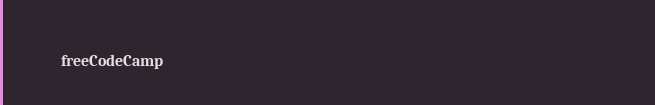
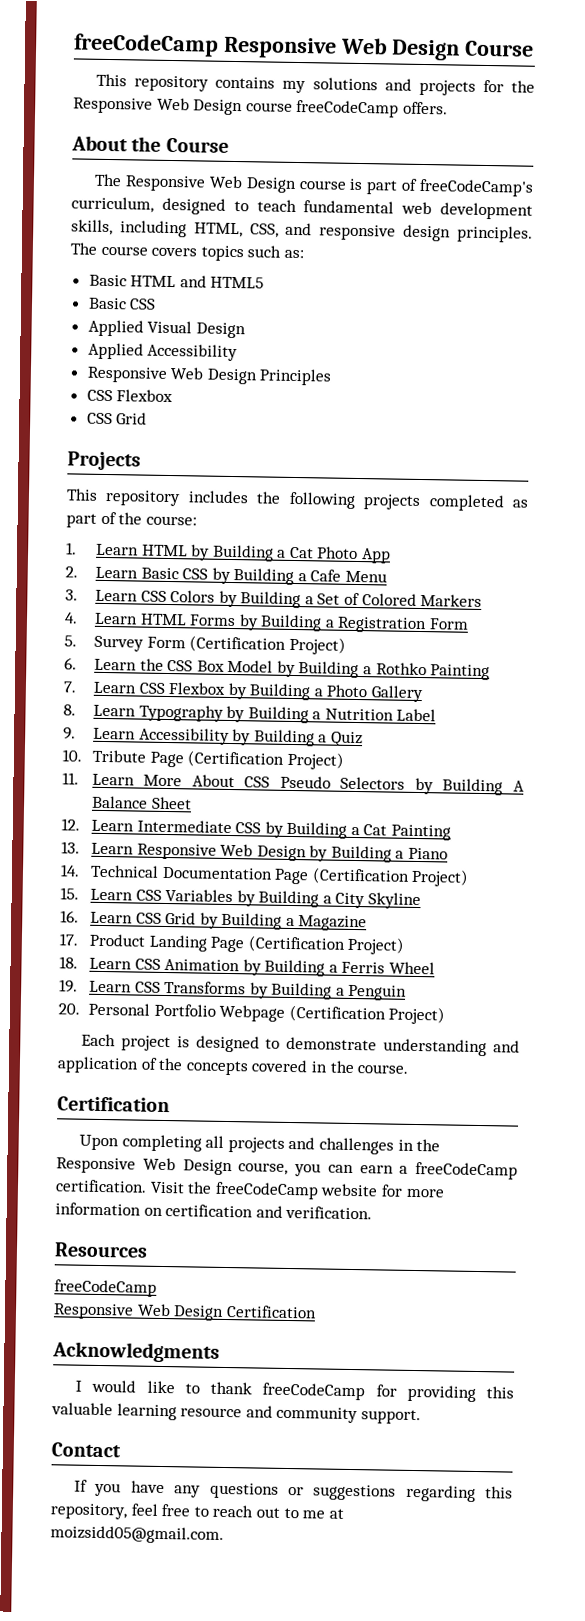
[61,54,163,69] freeCodeCamp -> [73,33,535,61] [96,73,535,96] [73,97,448,118] [71,135,229,153] [94,173,534,197] [71,196,533,220] [71,219,533,243] [70,242,304,262] [88,274,265,289] [87,297,157,310] [87,319,246,339] [87,342,239,362] [86,366,333,386] [86,389,174,403] [86,412,148,425] [67,451,141,471] [66,488,528,512] [66,511,197,528] [66,542,392,564] [65,566,388,586] [65,589,483,609] [64,612,470,634] [64,635,346,655] [64,657,491,681] [63,681,424,703] [63,704,437,724] [63,727,363,747] [62,749,344,770] [62,772,525,796] [91,795,192,810] [61,818,452,841] [61,841,449,863] [60,864,470,887] [60,887,422,910] [60,910,368,932] [59,933,405,955] [59,956,436,977] [59,979,408,1001] [58,1002,446,1025] [81,1033,520,1057] [57,1056,409,1076] [57,1096,170,1113] [79,1134,441,1155] [56,1157,518,1180] [55,1179,445,1200] [55,1202,373,1220] [54,1242,148,1258] [54,1279,157,1297] [53,1303,317,1321] [52,1341,220,1363] [75,1379,514,1402] [51,1402,421,1425] [51,1442,121,1458] [74,1479,513,1502] [50,1503,344,1520] [50,1525,224,1544] freeCodeCamp Responsive Web Design Course // This repository contains my solutions and projects for the Responsive Web Design course freeCodeCamp offers. // About the Course // The Responsive Web Design course is part of freeCodeCamp's curriculum, designed to teach fundamental web development skills, including HTML, CSS, and responsive design principles. The course covers topics such as: // Basic HTML and HTML5 // Basic CSS // Applied Visual Design // Applied Accessibility // Responsive Web Design Principles // CSS Flexbox // CSS Grid // Projects // This repository includes the following projects completed as part of the course: // 1. Learn HTML by Building a Cat Photo App // 2. Learn Basic CSS by Building a Cafe Menu // 3. Learn CSS Colors by Building a Set of Colored Markers // 4. Learn HTML Forms by Building a Registration Form // 5. Survey Form (Certification Project) // 6. Learn the CSS Box Model by Building a Rothko Painting // 7. Learn CSS Flexbox by Building a Photo Gallery // 8. Learn Typography by Building a Nutrition Label // 9. Learn Accessibility by Building a Quiz // 10. Tribute Page (Certification Project) // 11. Learn More About CSS Pseudo Selectors by Building A Balance Sheet // 12. Learn Intermediate CSS by Building a Cat Painting // 13. Learn Responsive Web Design by Building a Piano // 14. Technical Documentation Page (Certification Project) // 15. Learn CSS Variables by Building a City Skyline // 16. Learn CSS Grid by Building a Magazine // 17. Product Landing Page (Certification Project) // 18. Learn CSS Animation by Building a Ferris Wheel // 19. Learn CSS Transforms by Building a Penguin // 20. Personal Portfolio Webpage (Certification Project) // Each project is designed to demonstrate understanding and application of the concepts covered in the course. // Certification // Upon completing all projects and challenges in the Responsive Web Design course, you can earn a freeCodeCamp certification. Visit the freeCodeCamp website for more information on certification and verification. // Resources // freeCodeCamp // Responsive Web Design Certification // Acknowledgments // I would like to thank freeCodeCamp for providing this valuable learning resource and community support. // Contact // If you have any questions or suggestions regarding this repository, feel free to reach out to me at moizsidd05@gmail.com.

